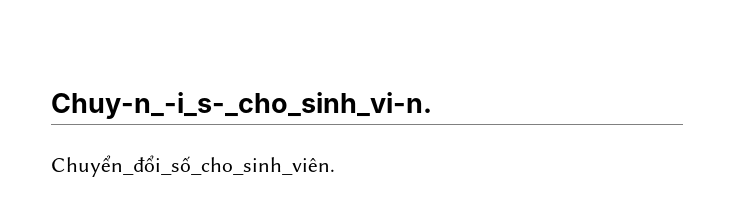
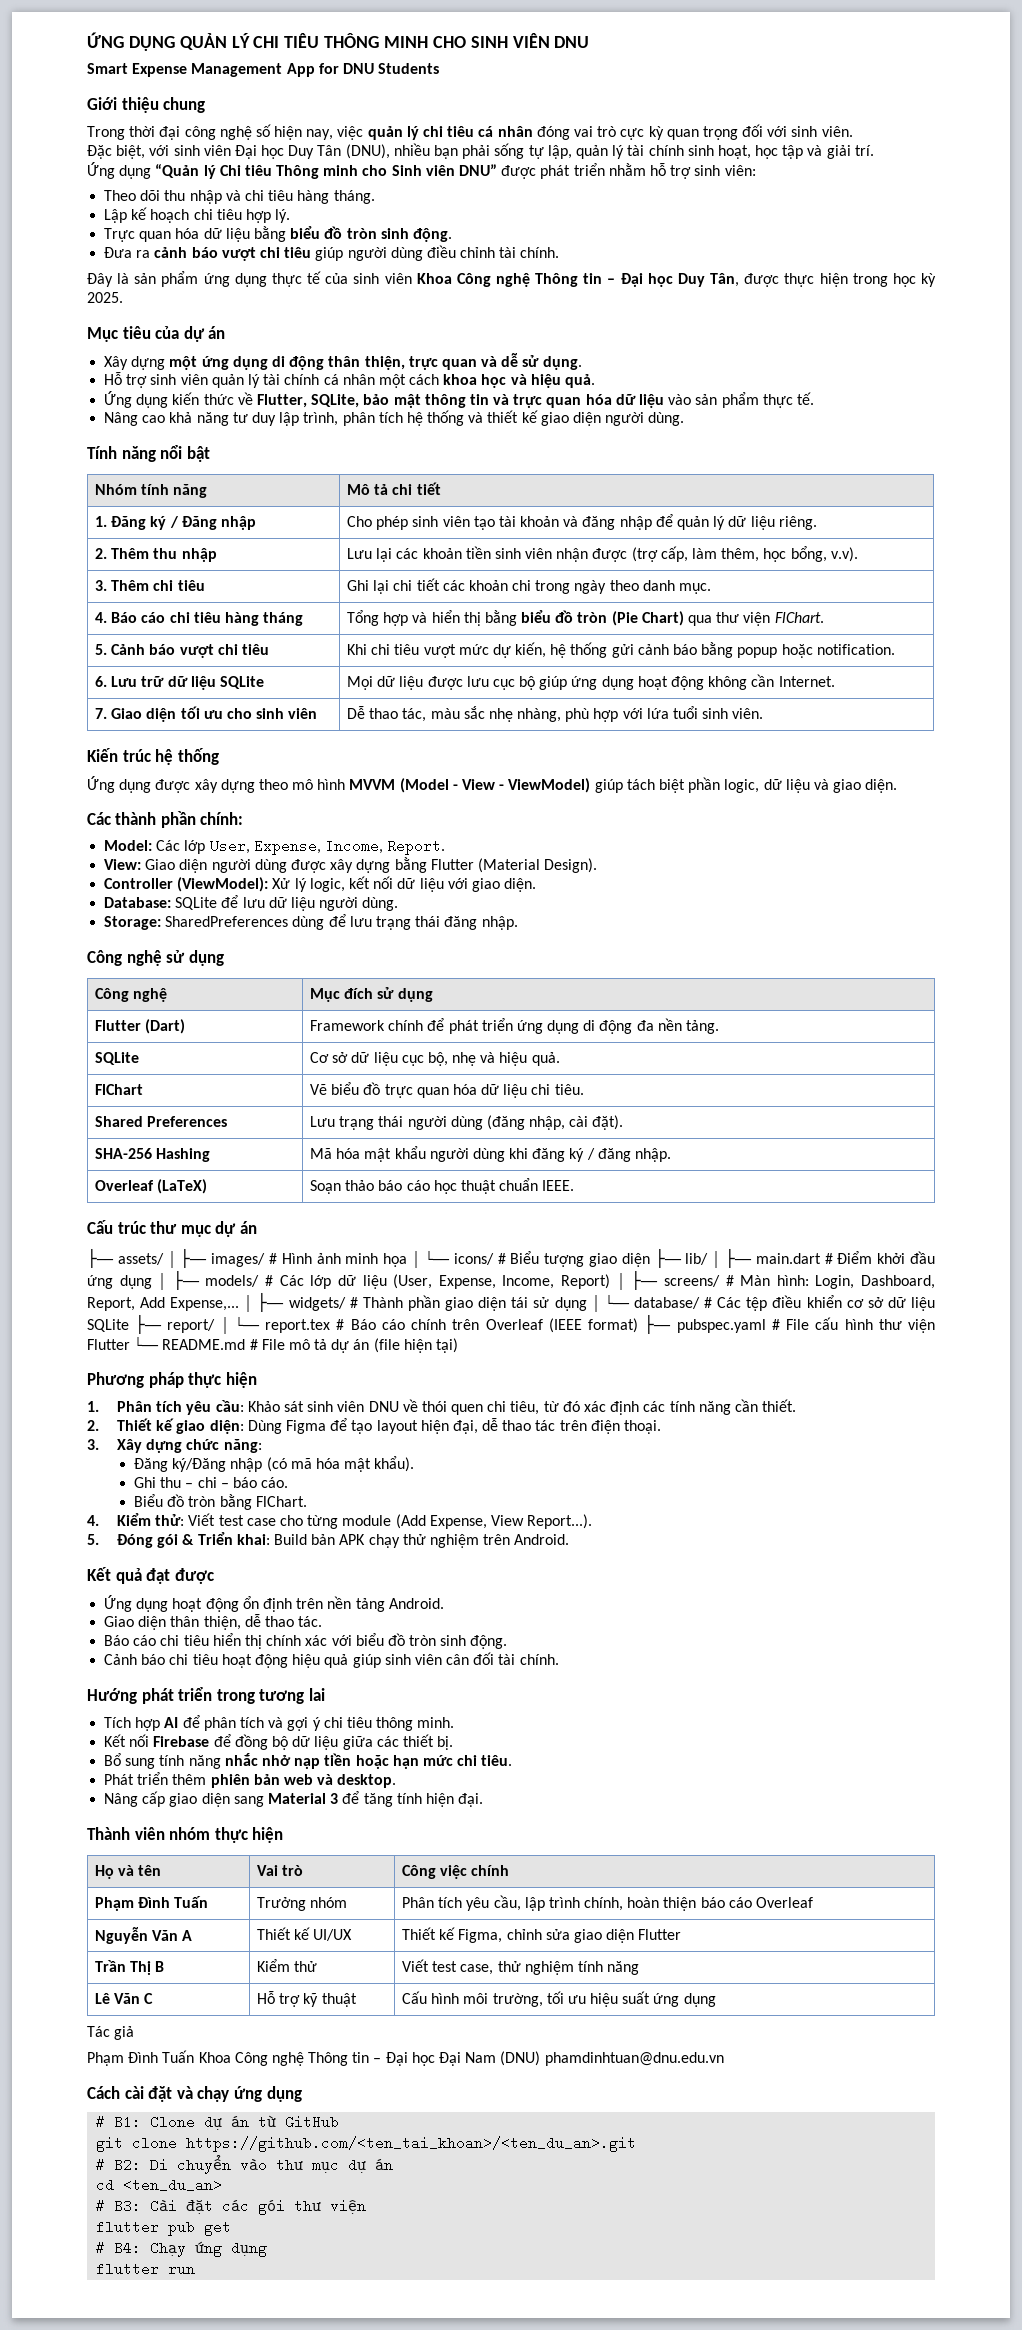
[51,92,432,119] [51,155,335,177] Chuy-n_-i_s-_cho_sinh_vi-n. // Chuyển_đổi_số_cho_sinh_viên. -> [87,32,590,51] [87,63,440,77] [87,97,206,113] [87,124,853,140] [87,143,874,159] [87,162,756,179] [104,190,375,204] [104,207,291,223] [104,226,452,242] [104,245,560,261] [87,271,937,287] [87,292,123,303] [87,326,226,342] [104,353,582,370] [104,372,596,388] [104,391,814,408] [104,410,685,426] [87,445,210,462] [94,484,208,498] [346,482,441,495] [94,516,256,530] [346,514,817,530] [94,548,217,562] [346,546,858,562] [94,580,205,591] [346,578,712,594] [94,612,304,626] [346,610,824,626] [94,644,269,658] [346,642,895,658] [94,676,264,690] [346,674,835,690] [94,706,318,722] [346,706,764,722] [87,748,219,765] [87,776,898,793] [87,811,244,828] [104,839,446,855] [104,857,598,873] [104,876,537,892] [104,895,399,911] [104,914,518,930] [87,950,224,966] [94,988,168,1002] [309,987,433,1002] [94,1019,186,1034] [309,1018,720,1034] [94,1052,139,1065] [309,1052,560,1066] [94,1084,143,1095] [309,1082,584,1098] [94,1116,228,1127] [309,1115,624,1130] [94,1148,211,1162] [309,1146,672,1162] [94,1179,208,1194] [309,1178,575,1194] [87,1220,257,1237] [87,1248,935,1268] [87,1270,935,1290] [87,1292,936,1312] [87,1314,935,1334] [87,1336,459,1353] [87,1372,257,1388] [87,1399,797,1415] [87,1418,661,1434] [87,1439,262,1453] [134,1456,415,1472] [134,1477,289,1488] [134,1494,307,1510] [87,1513,593,1529] [87,1532,570,1548] [87,1567,214,1584] [104,1595,444,1612] [104,1614,323,1630] [104,1633,508,1649] [104,1652,559,1668] [87,1687,325,1704] [104,1715,455,1731] [104,1734,454,1750] [104,1753,513,1769] [104,1772,397,1788] [104,1791,484,1807] [87,1827,284,1843] [94,1865,162,1879] [256,1865,304,1876] [401,1865,510,1879] [94,1896,209,1911] [256,1897,348,1911] [401,1895,814,1911] [94,1927,193,1944] [256,1927,353,1941] [401,1927,682,1943] [94,1960,165,1975] [256,1959,318,1972] [401,1959,640,1975] [94,1993,154,2004] [256,1991,357,2007] [401,1991,716,2007] [87,2026,135,2040] [87,2050,724,2066] [87,2086,302,2102] [96,2115,340,2130] [96,2136,637,2152] [96,2155,394,2174] [96,2178,223,2192] [96,2199,367,2215] [96,2220,232,2236] [96,2241,268,2257] [96,2262,196,2276] ỨNG DỤNG QUẢN LÝ CHI TIÊU THÔNG MINH CHO SINH VIÊN DNU // Smart Expense Management App for DNU Students // Giới thiệu chung // Trong thời đại công nghệ số hiện nay, việc quản lý chi tiêu cá nhân đóng vai trò cực kỳ quan trọng đối với sinh viên. // Đặc biệt, với sinh viên Đại học Duy Tân (DNU), nhiều bạn phải sống tự lập, quản lý tài chính sinh hoạt, học tập và giải trí. // Ứng dụng “Quản lý Chi tiêu Thông minh cho Sinh viên DNU” được phát triển nhằm hỗ trợ sinh viên: // Theo dõi thu nhập và chi tiêu hàng tháng. // Lập kế hoạch chi tiêu hợp lý. // Trực quan hóa dữ liệu bằng biểu đồ tròn sinh động. // Đưa ra cảnh báo vượt chi tiêu giúp người dùng điều chỉnh tài chính. // Đây là sản phẩm ứng dụng thực tế của sinh viên Khoa Công nghệ Thông tin – Đại học Duy Tân, được thực hiện trong học kỳ 2025. // Mục tiêu của dự án // Xây dựng một ứng dụng di động thân thiện, trực quan và dễ sử dụng. // Hỗ trợ sinh viên quản lý tài chính cá nhân một cách khoa học và hiệu quả. // Ứng dụng kiến thức về Flutter, SQLite, bảo mật thông tin và trực quan hóa dữ liệu vào sản phẩm thực tế. // Nâng cao khả năng tư duy lập trình, phân tích hệ thống và thiết kế giao diện người dùng. // Tính năng nổi bật // Nhóm tính năng | Mô tả chi tiết // 1. Đăng ký / Đăng nhập | Cho phép sinh viên tạo tài khoản và đăng nhập để quản lý dữ liệu riêng. // 2. Thêm thu nhập | Lưu lại các khoản tiền sinh viên nhận được (trợ cấp, làm thêm, học bổng, v.v). // 3. Thêm chi tiêu | Ghi lại chi tiết các khoản chi trong ngày theo danh mục. // 4. Báo cáo chi tiêu hàng tháng | Tổng hợp và hiển thị bằng biểu đồ tròn (Pie Chart) qua thư viện FlChart. // 5. Cảnh báo vượt chi tiêu | Khi chi tiêu vượt mức dự kiến, hệ thống gửi cảnh báo bằng popup hoặc notification. // 6. Lưu trữ dữ liệu SQLite | Mọi dữ liệu được lưu cục bộ giúp ứng dụng hoạt động không cần Internet. // 7. Giao diện tối ưu cho sinh viên | Dễ thao tác, màu sắc nhẹ nhàng, phù hợp với lứa tuổi sinh viên. // Kiến trúc hệ thống // Ứng dụng được xây dựng theo mô hình MVVM (Model - View - ViewModel) giúp tách biệt phần logic, dữ liệu và giao diện. // Các thành phần chính: // Model: Các lớp User, Expense, Income, Report. // View: Giao diện người dùng được xây dựng bằng Flutter (Material Design). // Controller (ViewModel): Xử lý logic, kết nối dữ liệu với giao diện. // Database: SQLite để lưu dữ liệu người dùng. // Storage: SharedPreferences dùng để lưu trạng thái đăng nhập. // Công nghệ sử dụng // Công nghệ | Mục đích sử dụng // Flutter (Dart) | Framework chính để phát triển ứng dụng di động đa nền tảng. // SQLite | Cơ sở dữ liệu cục bộ, nhẹ và hiệu quả. // FlChart | Vẽ biểu đồ trực quan hóa dữ liệu chi tiêu. // Shared Preferences | Lưu trạng thái người dùng (đăng nhập, cài đặt). // SHA-256 Hashing | Mã hóa mật khẩu người dùng khi đăng ký / đăng nhập. // Overleaf (LaTeX) | Soạn thảo báo cáo học thuật chuẩn IEEE. // Cấu trúc thư mục dự án // ├── assets/ │ ├── images/ # Hình ảnh minh họa │ └── icons/ # Biểu tượng giao diện ├── lib/ │ ├── main.dart # Điểm khởi đầu ứng dụng │ ├── models/ # Các lớp dữ liệu (User, Expense, Income, Report) │ ├── screens/ # Màn hình: Login, Dashboard, Report, Add Expense,... │ ├── widgets/ # Thành phần giao diện tái sử dụng │ └── database/ # Các tệp điều khiển cơ sở dữ liệu SQLite ├── report/ │ └── report.tex # Báo cáo chính trên Overleaf (IEEE format) ├── pubspec.yaml # File cấu hình thư viện Flutter └── README.md # File mô tả dự án (file hiện tại) // Phương pháp thực hiện // 1. Phân tích yêu cầu: Khảo sát sinh viên DNU về thói quen chi tiêu, từ đó xác định các tính năng cần thiết. // 2. Thiết kế giao diện: Dùng Figma để tạo layout hiện đại, dễ thao tác trên điện thoại. // 3. Xây dựng chức năng: // Đăng ký/Đăng nhập (có mã hóa mật khẩu). // Ghi thu – chi – báo cáo. // Biểu đồ tròn bằng FlChart. // 4. Kiểm thử: Viết test case cho từng module (Add Expense, View Report...). // 5. Đóng gói & Triển khai: Build bản APK chạy thử nghiệm trên Android. // Kết quả đạt được // Ứng dụng hoạt động ổn định trên nền tảng Android. // Giao diện thân thiện, dễ thao tác. // Báo cáo chi tiêu hiển thị chính xác với biểu đồ tròn sinh động. // Cảnh báo chi tiêu hoạt động hiệu quả giúp sinh viên cân đối tài chính. // Hướng phát triển trong tương lai // Tích hợp AI để phân tích và gợi ý chi tiêu thông minh. // Kết nối Firebase để đồng bộ dữ liệu giữa các thiết bị. // Bổ sung tính năng nhắc nhở nạp tiền hoặc hạn mức chi tiêu. // Phát triển thêm phiên bản web và desktop. // Nâng cấp giao diện sang Material 3 để tăng tính hiện đại. // Thành viên nhóm thực hiện // Họ và tên | Vai trò | Công việc chính // Phạm Đình Tuấn | Trưởng nhóm | Phân tích yêu cầu, lập trình chính, hoàn thiện báo cáo Overleaf // Nguyễn Văn A | Thiết kế UI/UX | Thiết kế Figma, chỉnh sửa giao diện Flutter // Trần Thị B | Kiểm thử | Viết test case, thử nghiệm tính năng // Lê Văn C | Hỗ trợ kỹ thuật | Cấu hình môi trường, tối ưu hiệu suất ứng dụng // Tác giả // Phạm Đình Tuấn Khoa Công nghệ Thông tin – Đại học Đại Nam (DNU) phamdinhtuan@dnu.edu.vn // Cách cài đặt và chạy ứng dụng // # B1: Clone dự án từ GitHub // git clone https://github.com/<ten_tai_khoan>/<ten_du_an>.git // # B2: Di chuyển vào thư mục dự án // cd <ten_du_an> // # B3: Cài đặt các gói thư viện // flutter pub get // # B4: Chạy ứng dụng // flutter run

